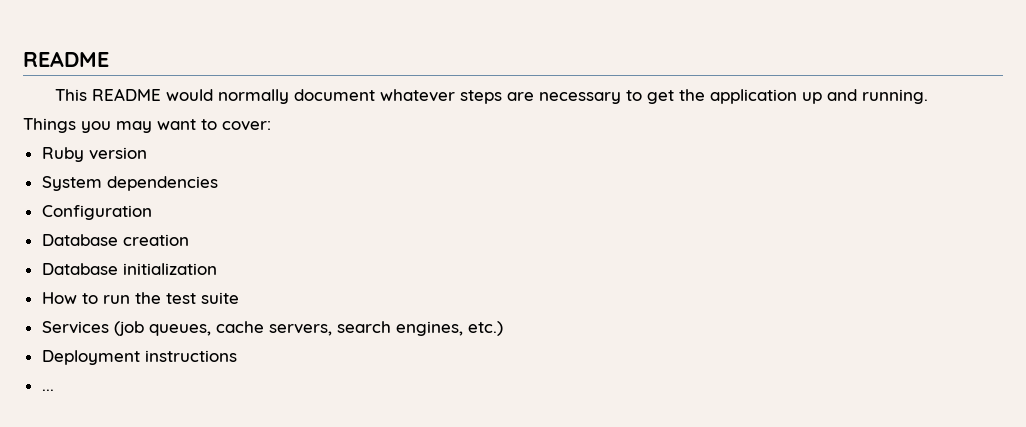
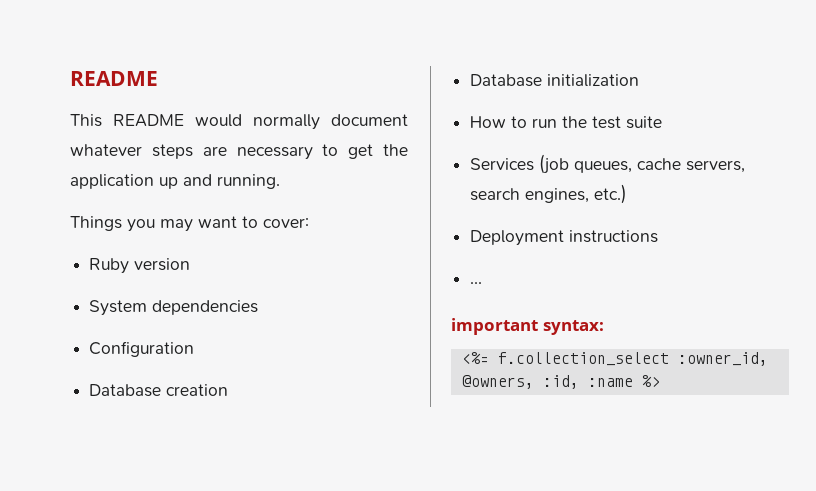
(54, 390) none -> [451,318,604,335] [461,352,768,366] [461,375,660,389] // important syntax: // <%= f.collection_select :owner_id, @owners, :id, :name %>

